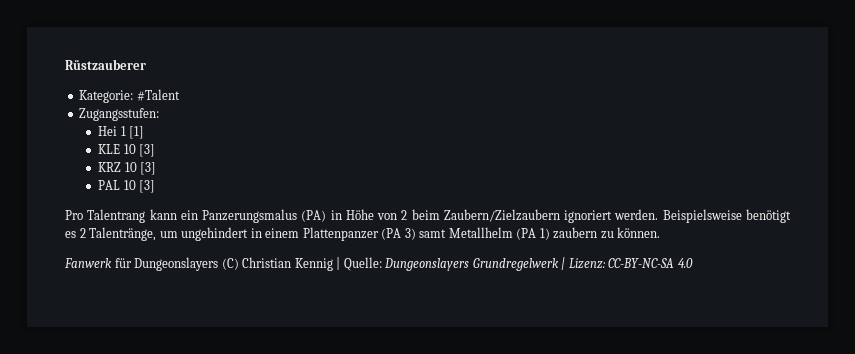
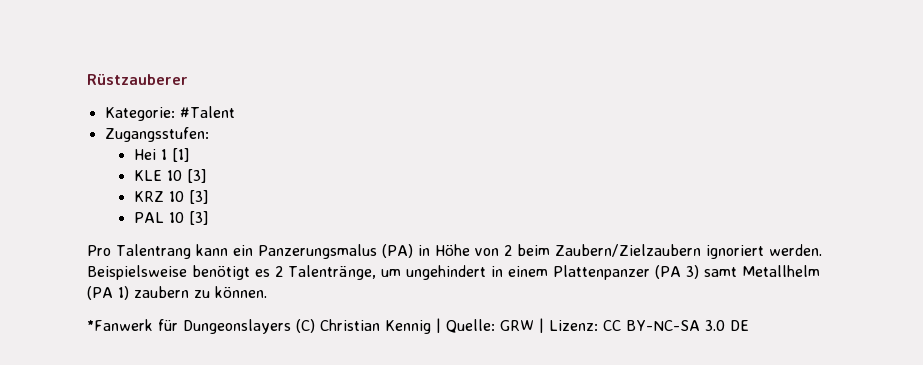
[64,258,112,268] Fanwerk -> [87,319,153,331] *Fanwerk
[384,257,693,271] Dungeonslayers Grundregelwerk | Lizenz: CC-BY-NC-SA 4.0 -> [500,318,749,333] GRW | Lizenz: CC BY-NC-SA 3.0 DE

